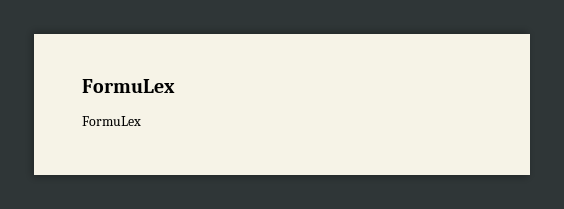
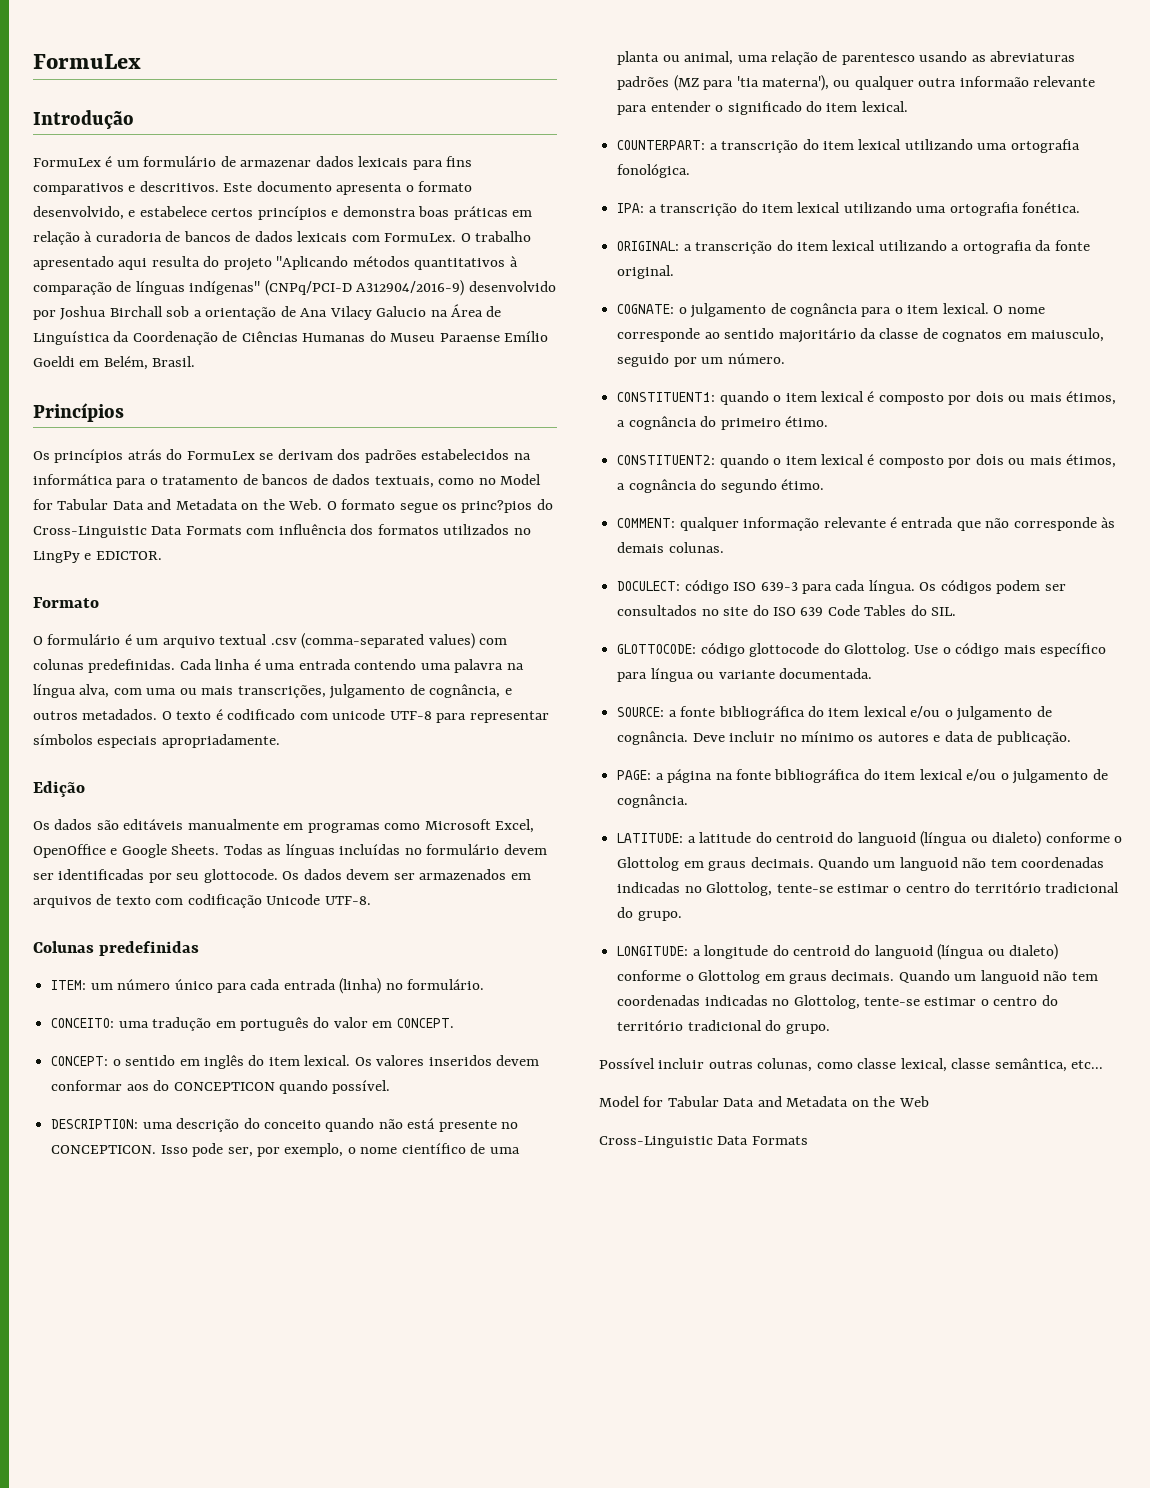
[82,79,175,93] [82,116,141,126] FormuLex // FormuLex -> [33,54,141,69] [33,110,134,129] [33,156,473,170] [33,181,473,195] [33,206,533,220] [33,231,532,245] [33,256,518,271] [33,280,556,296] [33,304,502,320] [33,331,549,345] [33,356,196,370] [33,403,124,422] [33,449,531,463] [33,474,542,488] [33,499,553,513] [33,524,531,538] [33,551,162,563] [33,597,99,608] [33,633,508,649] [33,659,524,673] [33,684,512,699] [33,709,549,723] [33,734,280,748] [33,781,85,797] [33,819,535,833] [33,844,547,858] [33,869,531,883] [33,894,371,908] [33,941,200,956] [51,978,485,994] [51,1017,454,1031] [51,1055,540,1069] [51,1080,391,1094] [51,1118,519,1132] [51,1143,520,1157] [617,51,1076,65] [617,75,1096,91] [617,101,908,115] [617,139,1080,153] [617,164,691,178] [617,202,1081,216] [617,240,1090,254] [617,265,675,279] [617,303,1045,318] [617,328,1105,343] [617,353,785,367] [617,391,1117,405] [617,416,828,430] [617,454,1117,468] [617,479,824,493] [617,517,1116,531] [617,542,724,553] [617,580,1066,594] [617,605,957,616] [617,643,1107,657] [617,668,872,682] [617,706,1052,721] [617,731,1071,745] [617,769,1108,784] [617,794,689,808] [617,831,1123,847] [617,857,1105,871] [617,882,1120,896] [617,907,682,921] [617,944,1059,960] [617,970,1098,984] [617,995,1058,1009] [617,1020,830,1034] [599,1058,1104,1072] [599,1096,929,1107] [599,1136,808,1148] FormuLex // Introdução // FormuLex é um formulário de armazenar dados lexicais para fins comparativos e descritivos. Este documento apresenta o formato desenvolvido, e estabelece certos princípios e demonstra boas práticas em relação à curadoria de bancos de dados lexicais com FormuLex. O trabalho apresentado aqui resulta do projeto "Aplicando métodos quantitativos à comparação de línguas indígenas" (CNPq/PCI-D A312904/2016-9) desenvolvido por Joshua Birchall sob a orientação de Ana Vilacy Galucio na Área de Linguística da Coordenação de Ciências Humanas do Museu Paraense Emílio Goeldi em Belém, Brasil. // Princípios // Os princípios atrás do FormuLex se derivam dos padrões estabelecidos na informática para o tratamento de bancos de dados textuais, como no Model for Tabular Data and Metadata on the Web. O formato segue os princ?pios do Cross-Linguistic Data Formats com influência dos formatos utilizados no LingPy e EDICTOR. // Formato // O formulário é um arquivo textual .csv (comma-separated values) com colunas predefinidas. Cada linha é uma entrada contendo uma palavra na língua alva, com uma ou mais transcrições, julgamento de cognância, e outros metadados. O texto é codificado com unicode UTF-8 para representar símbolos especiais apropriadamente. // Edição // Os dados são editáveis manualmente em programas como Microsoft Excel, OpenOffice e Google Sheets. Todas as línguas incluídas no formulário devem ser identificadas por seu glottocode. Os dados devem ser armazenados em arquivos de texto com codificação Unicode UTF-8. // Colunas predefinidas // ITEM: um número único para cada entrada (linha) no formulário. // CONCEITO: uma tradução em português do valor em CONCEPT. // CONCEPT: o sentido em inglês do item lexical. Os valores inseridos devem conformar aos do CONCEPTICON quando possível. // DESCRIPTION: uma descrição do conceito quando não está presente no CONCEPTICON. Isso pode ser, por exemplo, o nome científico de uma planta ou animal, uma relação de parentesco usando as abreviaturas padrões (MZ para 'tia materna'), ou qualquer outra informaão relevante para entender o significado do item lexical. // COUNTERPART: a transcrição do item lexical utilizando uma ortografia fonológica. // IPA: a transcrição do item lexical utilizando uma ortografia fonética. // ORIGINAL: a transcrição do item lexical utilizando a ortografia da fonte original. // COGNATE: o julgamento de cognância para o item lexical. O nome corresponde ao sentido majoritário da classe de cognatos em maiusculo, seguido por um número. // CONSTITUENT1: quando o item lexical é composto por dois ou mais étimos, a cognância do primeiro étimo. // CONSTITUENT2: quando o item lexical é composto por dois ou mais étimos, a cognância do segundo étimo. // COMMENT: qualquer informação relevante é entrada que não corresponde às demais colunas. // DOCULECT: código ISO 639-3 para cada língua. Os códigos podem ser consultados no site do ISO 639 Code Tables do SIL. // GLOTTOCODE: código glottocode do Glottolog. Use o código mais específico para língua ou variante documentada. // SOURCE: a fonte bibliográfica do item lexical e/ou o julgamento de cognância. Deve incluir no mínimo os autores e data de publicação. // PAGE: a página na fonte bibliográfica do item lexical e/ou o julgamento de cognância. // LATITUDE: a latitude do centroid do languoid (língua ou dialeto) conforme o Glottolog em graus decimais. Quando um languoid não tem coordenadas indicadas no Glottolog, tente-se estimar o centro do território tradicional do grupo. // LONGITUDE: a longitude do centroid do languoid (língua ou dialeto) conforme o Glottolog em graus decimais. Quando um languoid não tem coordenadas indicadas no Glottolog, tente-se estimar o centro do território tradicional do grupo. // Possível incluir outras colunas, como classe lexical, classe semântica, etc... // Model for Tabular Data and Metadata on the Web // Cross-Linguistic Data Formats

